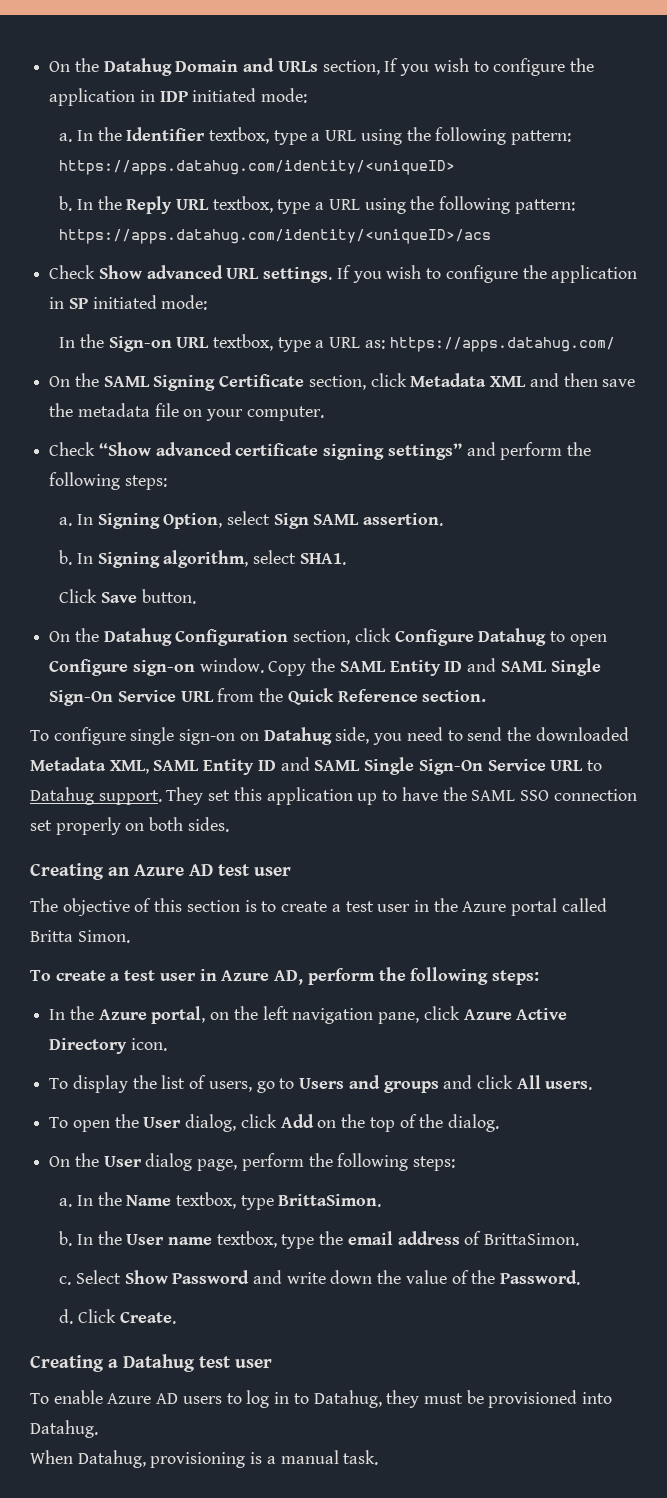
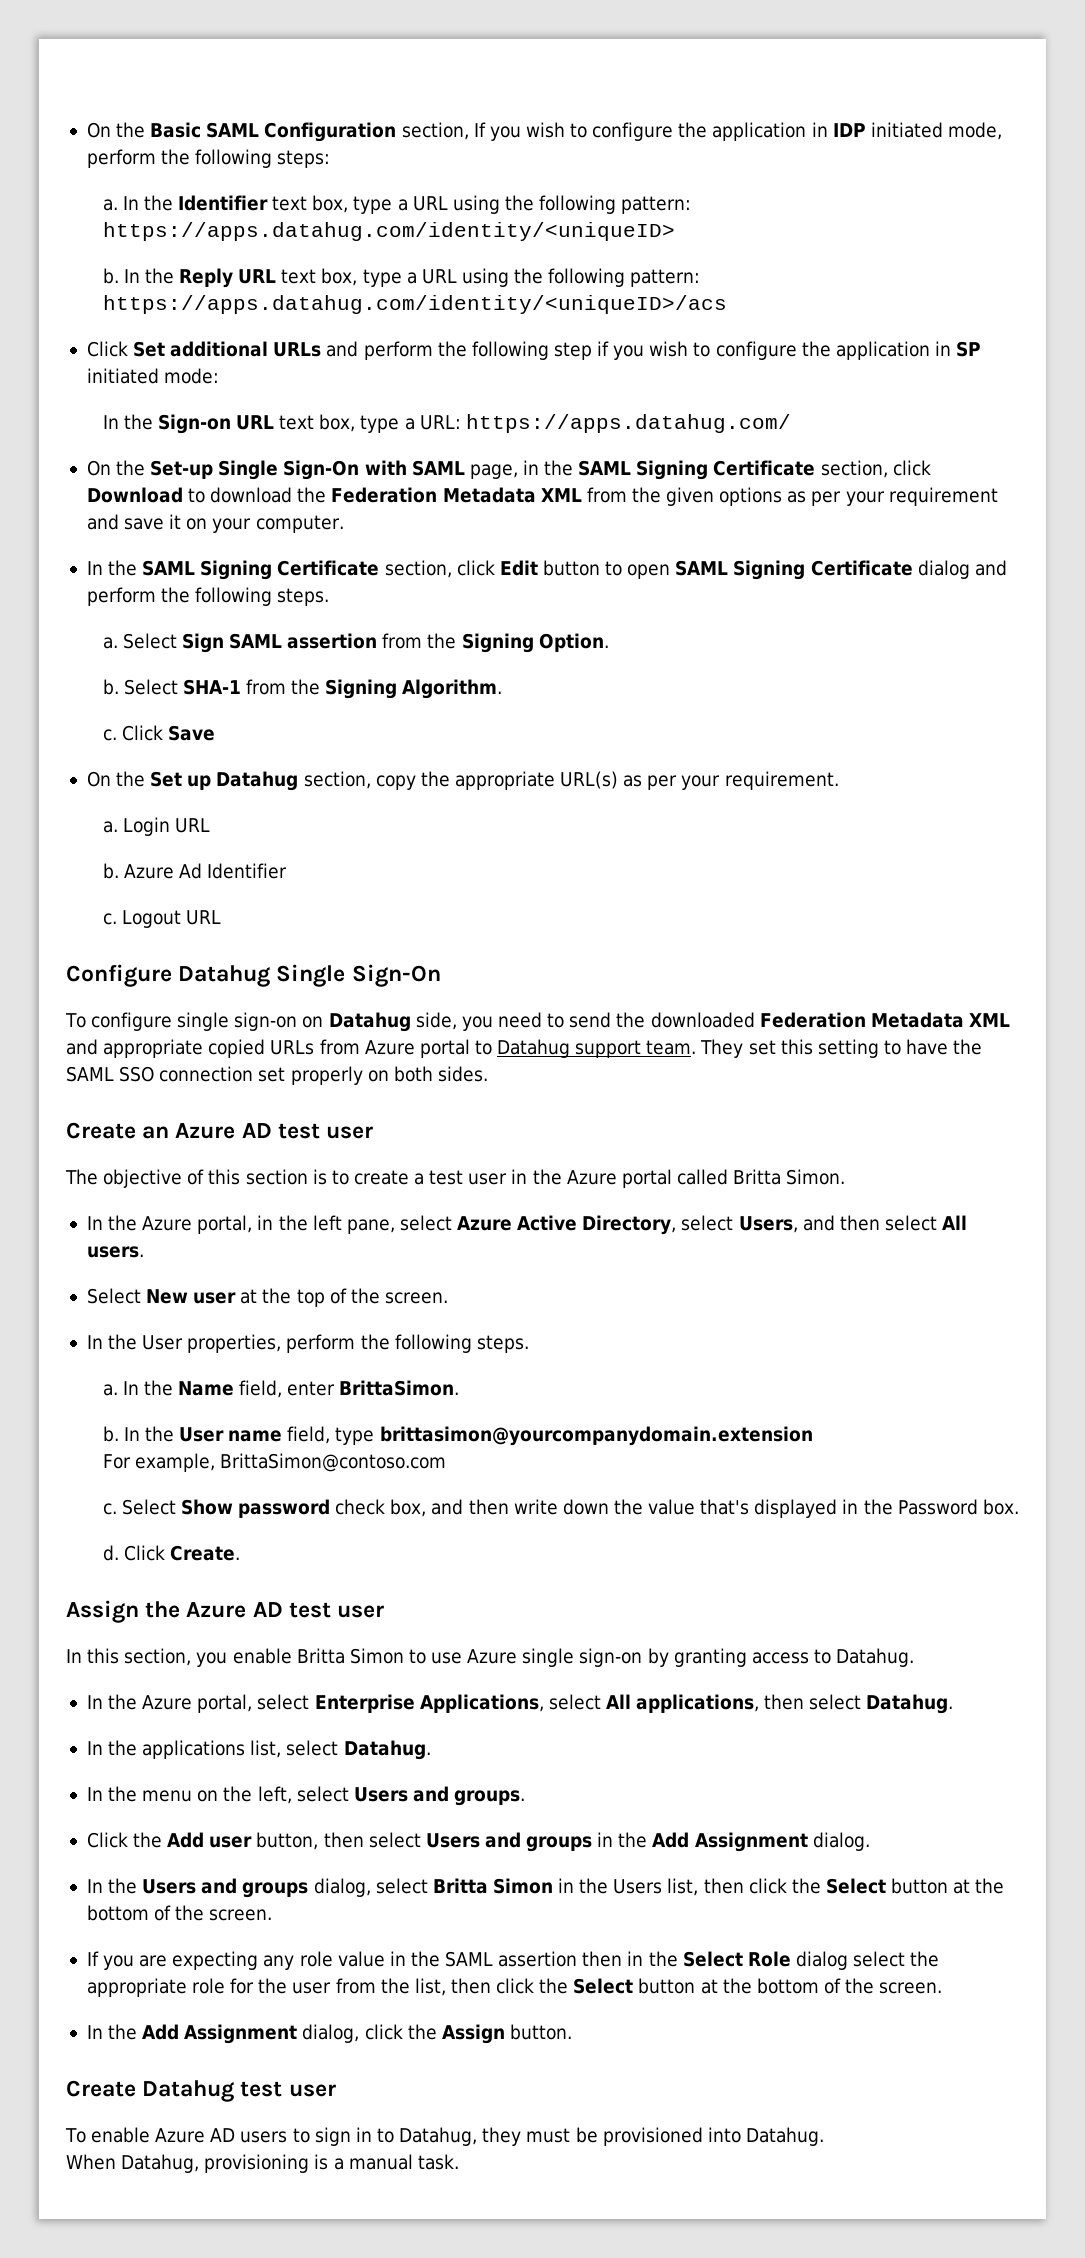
[49,58,318,76] On the Datahug Domain and URLs -> [86,122,397,142] On the Basic SAML Configuration
[261,88,308,103] mode: -> [947,122,1002,140] [86,149,331,168] mode, perform the following steps:
[208,127,269,144] textbox, -> [272,195,349,213] text box,
[212,196,273,213] textbox, -> [281,268,358,286] text box,
[49,265,351,283] Check Show advanced URL settings. If -> [86,341,610,360] Click Set additional URLs and perform the following step if
[212,334,615,352] [49,373,636,391] [49,403,324,421] [49,442,592,460] [49,472,167,490] [59,511,444,529] [59,550,346,568] textbox, type a URL as: https://apps.datahug.com/ // On the SAML Signing Certificate section, click Metadata XML and then save the metadata file on your computer. // Check “Show advanced certificate signing settings” and perform the following steps: // a. In Signing Option, select Sign SAML assertion. // b. In Signing algorithm, select SHA1. // -> [279,414,791,433] [86,460,931,480] [86,487,998,506] [86,514,344,533] [86,560,1007,580] [86,587,330,606] [102,633,609,653] [102,679,503,699] [102,729,117,741] text box, type a URL: https://apps.datahug.com/ // On the Set-up Single Sign-On with SAML page, in the SAML Signing Certificate section, click Download to download the Federation Metadata XML from the given options as per your requirement and save it on your computer. // In the SAML Signing Certificate section, click Edit button to open SAML Signing Certificate dialog and perform the following steps. // a. Select Sign SAML assertion from the Signing Option. // b. Select SHA-1 from the Signing Algorithm. // c.
[141,589,196,604] [49,628,607,646] [49,658,601,676] [49,688,487,706] button. // On the Datahug Configuration section, click Configure Datahug to open Configure sign-on window. Copy the SAML Entity ID and SAML Single Sign-On Service URL from the Quick Reference section. -> [86,771,839,791] [102,817,210,836] [102,863,288,879] [102,910,221,928] [66,964,441,987] // On the Set up Datahug section, copy the appropriate URL(s) as per your requirement. // a. Login URL // b. Azure Ad Identifier // c. Logout URL // Configure Datahug Single Sign-On
[30,757,602,775] [30,787,162,805] Metadata XML, SAML Entity ID and SAML Single Sign-On Service URL to Datahug support. -> [759,1012,1010,1028] [66,1039,697,1058] Federation Metadata XML and appropriate copied URLs from Azure portal to Datahug support team.
[266,787,378,805] application up -> [817,1039,879,1058] setting
[30,863,104,880] Creating -> [66,1122,136,1139] Create
[30,967,539,985] [49,1006,230,1024] // To create a test user in Azure AD, perform the following steps: // In the Azure portal, on -> [86,1215,274,1234] // In the Azure portal, in
[292,1006,568,1024] [49,1038,167,1054] [49,1075,593,1093] [49,1114,499,1132] [49,1153,456,1171] navigation pane, click Azure Active Directory icon. // To display the list of users, go to Users and groups and click All users. // To open the User dialog, click Add on the top of the dialog. // On the User dialog page, perform the following steps: -> [346,1215,968,1235] [86,1246,144,1258] [86,1288,448,1307] [86,1334,529,1353] pane, select Azure Active Directory, select Users, and then select All users. // Select New user at the top of the screen. // In the User properties, perform the following steps.
[175,1192,274,1210] textbox, type -> [239,1380,336,1398] field, enter
[216,1231,580,1249] [59,1270,581,1285] [59,1309,176,1324] [30,1355,118,1372] textbox, type the email address of BrittaSimon. // c. Select Show Password and write down the value of the Password. // d. Click Create. // Creating a -> [287,1426,813,1446] [102,1453,446,1472] [102,1499,1019,1518] [102,1545,240,1561] [66,1600,385,1623] [66,1648,915,1667] [86,1694,954,1714] [86,1740,431,1760] [86,1786,526,1806] [86,1832,870,1852] [86,1878,1005,1898] [86,1905,273,1921] [86,1951,940,1970] [86,1978,943,1997] [86,2024,572,2044] [66,2080,136,2097] field, type brittasimon@yourcompanydomain.extension // For example, BrittaSimon@contoso.com // c. Select Show password check box, and then write down the value that's displayed in the Password box. // d. Click Create. // Assign the Azure AD test user // In this section, you enable Britta Simon to use Azure single sign-on by granting access to Datahug. // In the Azure portal, select Enterprise Applications, select All applications, then select Datahug. // In the applications list, select Datahug. // In the menu on the left, select Users and groups. // Click the Add user button, then select Users and groups in the Add Assignment dialog. // In the Users and groups dialog, select Britta Simon in the Users list, then click the Select button at the bottom of the screen. // If you are expecting any role value in the SAML assertion then in the Select Role dialog select the appropriate role for the user from the list, then click the Select button at the bottom of the screen. // In the Add Assignment dialog, click the Assign button. // Create
[246,1390,270,1408] log -> [314,2127,351,2146] sign

